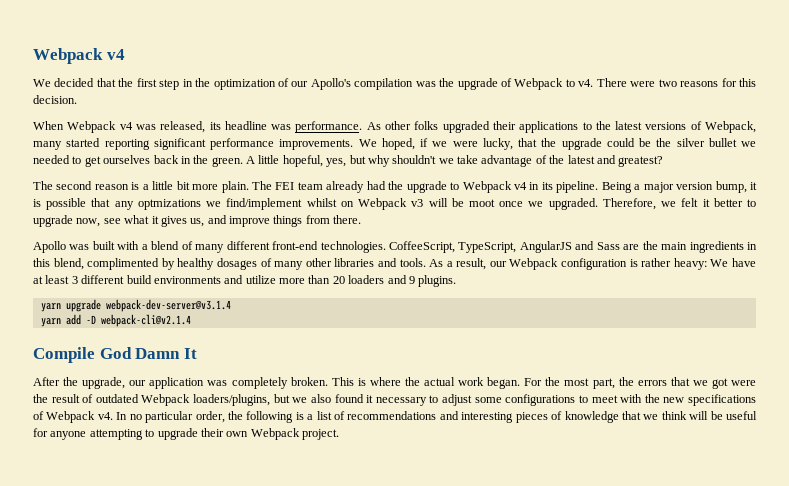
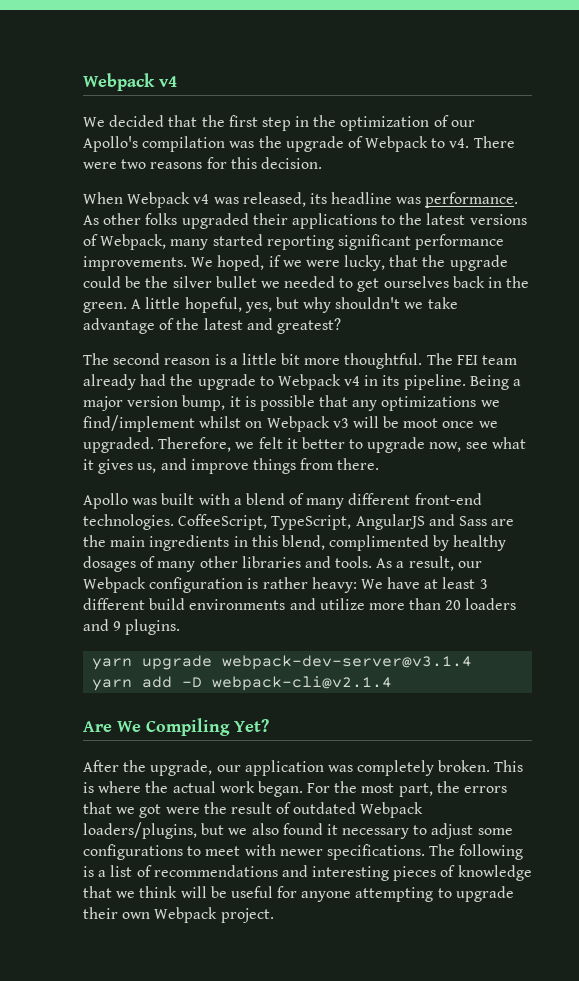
[221,181,249,193] plain. -> [344,353,423,369] thoughtful.
[137,199,201,210] optmizations -> [381,396,477,411] optimizations
[33,347,197,363] Compile God Damn It -> [83,718,269,736] Are We Compiling Yet?
[644,394,756,406] [33,411,243,423] the new specifications of Webpack v4. In no particular order, the -> [279,844,456,860] newer specifications. The

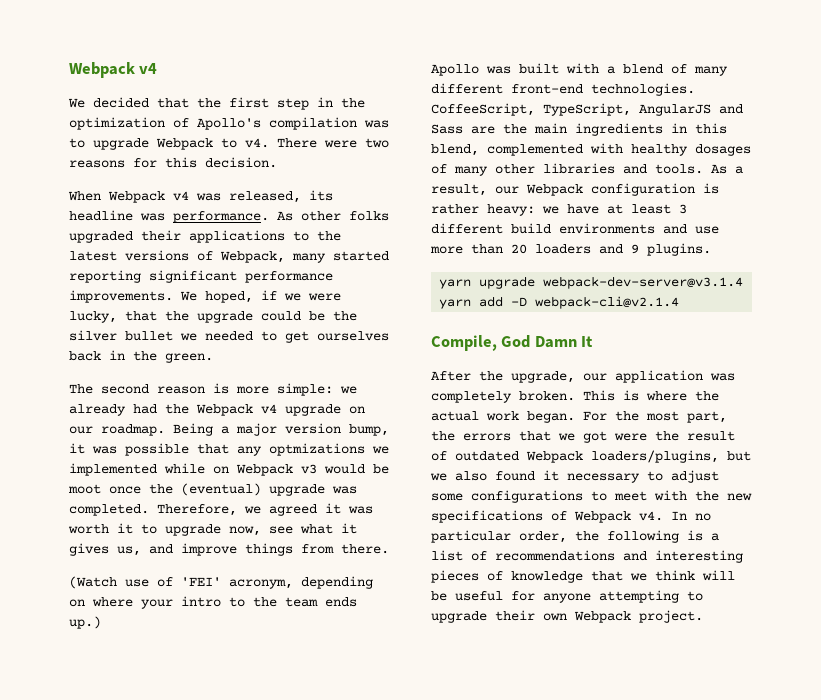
[450,120,475,127] our -> (189, 123) none
[258,136,363,152] the upgrade of -> [69,138,149,150] to upgrade
[131,297,458,313] [83,318,341,334] [83,353,518,369] [83,374,466,390] A little hopeful, yes, but why shouldn't we take advantage of the latest and greatest? // The second reason is a little bit more thoughtful. The FEI team already had the upgrade to Webpack v4 in its pipeline. -> [69,383,357,396] [69,404,365,416] [69,424,165,436] // The second reason is more simple: we already had the Webpack v4 upgrade on our roadmap.
[244,396,256,407] is -> [92,446,117,454] was
[381,396,500,411] [83,415,242,432] optimizations we find/implement whilst -> [269,443,389,456] [69,463,205,476] optmizations we implemented while
[352,416,379,428] will -> [324,464,365,474] would
[478,421,498,428] [83,437,345,453] we upgraded. Therefore, we felt it better -> [149,483,357,496] [69,503,373,516] [68,523,133,534] the (eventual) upgrade was completed. Therefore, we agreed it was worth it
(380, 464) none -> [69,576,373,589] [69,596,357,609] [69,616,101,629] // (Watch use of 'FEI' acronym, depending on where your intro to the team ends up.)
[329,535,450,551] complimented by -> [487,143,623,156] complemented with
[360,579,383,589] We -> [542,206,559,214] we
[319,598,365,610] utilize -> [695,226,719,234] use
[83,718,269,736] Are We Compiling Yet? -> [431,335,594,351] Compile, God Damn It
[279,844,456,860] newer specifications. The -> [695,491,752,501] [431,510,711,523] [431,530,599,543] the new specifications of Webpack v4. In no particular order, the

